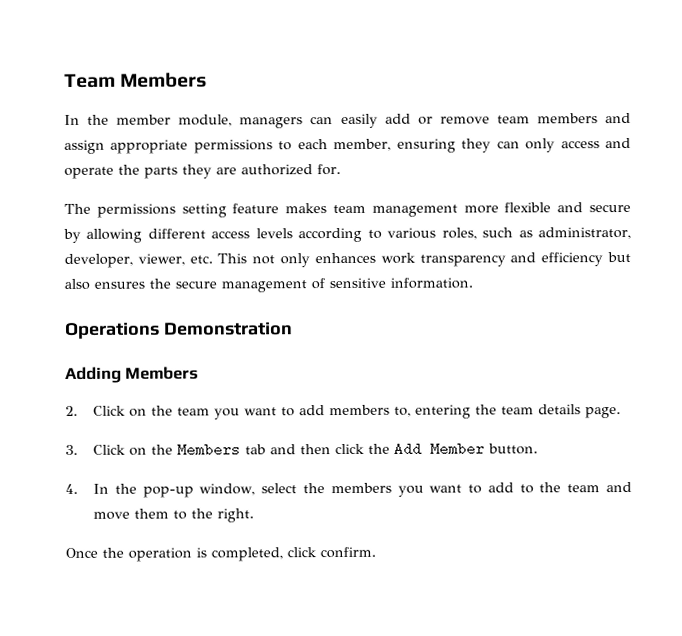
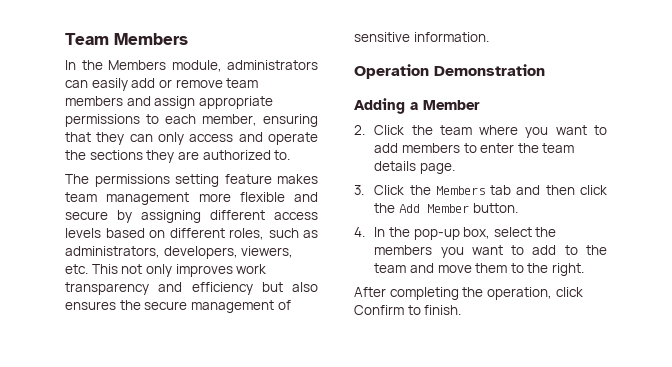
[116,114,304,129] member module, managers -> [108,60,318,72] Members module, administrators
(456, 145) none -> [65,132,91,142] that
[144,166,178,179] parts -> [89,150,143,160] sections
[317,164,341,176] for. -> [274,150,291,160] to.
[86,228,143,243] allowing -> [141,210,201,223] assigning
[298,226,631,243] [64,253,185,268] according to various roles, such as administrator, developer, viewer, -> [105,228,318,240] [65,246,294,259] based on different roles, such as administrators, developers, viewers,
[314,252,376,264] enhances -> [175,264,233,277] improves
[65,322,160,339] Operations -> [354,64,429,79] Operation
[125,366,200,380] Members -> [410,100,480,110] a Member
[129,405,211,417] on the team -> [411,125,519,135] the team where
[394,404,472,419] to, entering -> [463,143,515,153] to enter
[129,447,148,456] on -> (405, 190) none
[199,483,256,496] window, -> [463,227,491,239] box,
[65,546,376,562] Once the operation is completed, click confirm. -> [354,287,583,300] [354,305,462,315] After completing the operation, click Confirm to finish.

